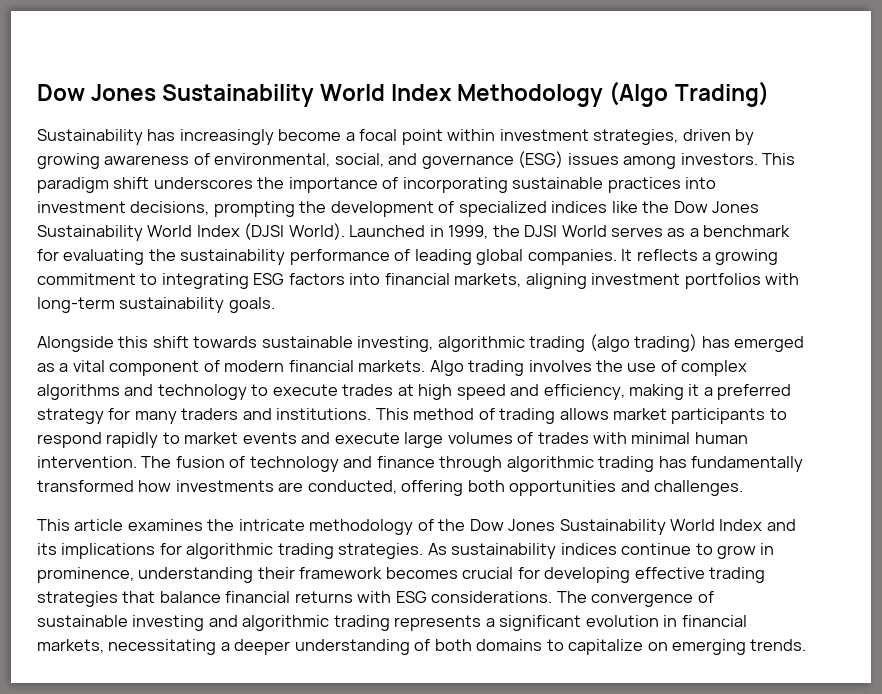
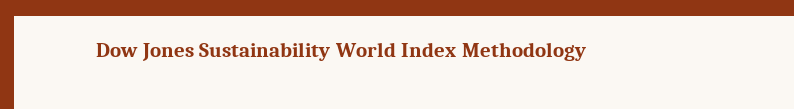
[609,81,769,107] [37,129,755,145] [37,151,796,169] [37,177,717,193] [37,201,760,217] [37,223,791,241] [37,249,779,265] [37,273,800,289] [37,297,275,313] [37,334,805,352] [37,360,748,376] [37,384,792,400] [37,408,787,424] [37,432,748,448] [37,456,804,472] [37,480,744,496] [37,519,796,535] [37,543,775,559] [37,567,766,583] [37,591,714,607] [37,615,747,631] [37,639,807,655] (Algo Trading) // Sustainability has increasingly become a focal point within investment strategies, driven by growing awareness of environmental, social, and governance (ESG) issues among investors. This paradigm shift underscores the importance of incorporating sustainable practices into investment decisions, prompting the development of specialized indices like the Dow Jones Sustainability World Index (DJSI World). Launched in 1999, the DJSI World serves as a benchmark for evaluating the sustainability performance of leading global companies. It reflects a growing commitment to integrating ESG factors into financial markets, aligning investment portfolios with long-term sustainability goals. // Alongside this shift towards sustainable investing, algorithmic trading (algo trading) has emerged as a vital component of modern financial markets. Algo trading involves the use of complex algorithms and technology to execute trades at high speed and efficiency, making it a preferred strategy for many traders and institutions. This method of trading allows market participants to respond rapidly to market events and execute large volumes of trades with minimal human intervention. The fusion of technology and finance through algorithmic trading has fundamentally transformed how investments are conducted, offering both opportunities and challenges. // This article examines the intricate methodology of the Dow Jones Sustainability World Index and its implications for algorithmic trading strategies. As sustainability indices continue to grow in prominence, understanding their framework becomes crucial for developing effective trading strategies that balance financial returns with ESG considerations. The convergence of sustainable investing and algorithmic trading represents a significant evolution in financial markets, necessitating a deeper understanding of both domains to capitalize on emerging trends. -> (586, 51) none

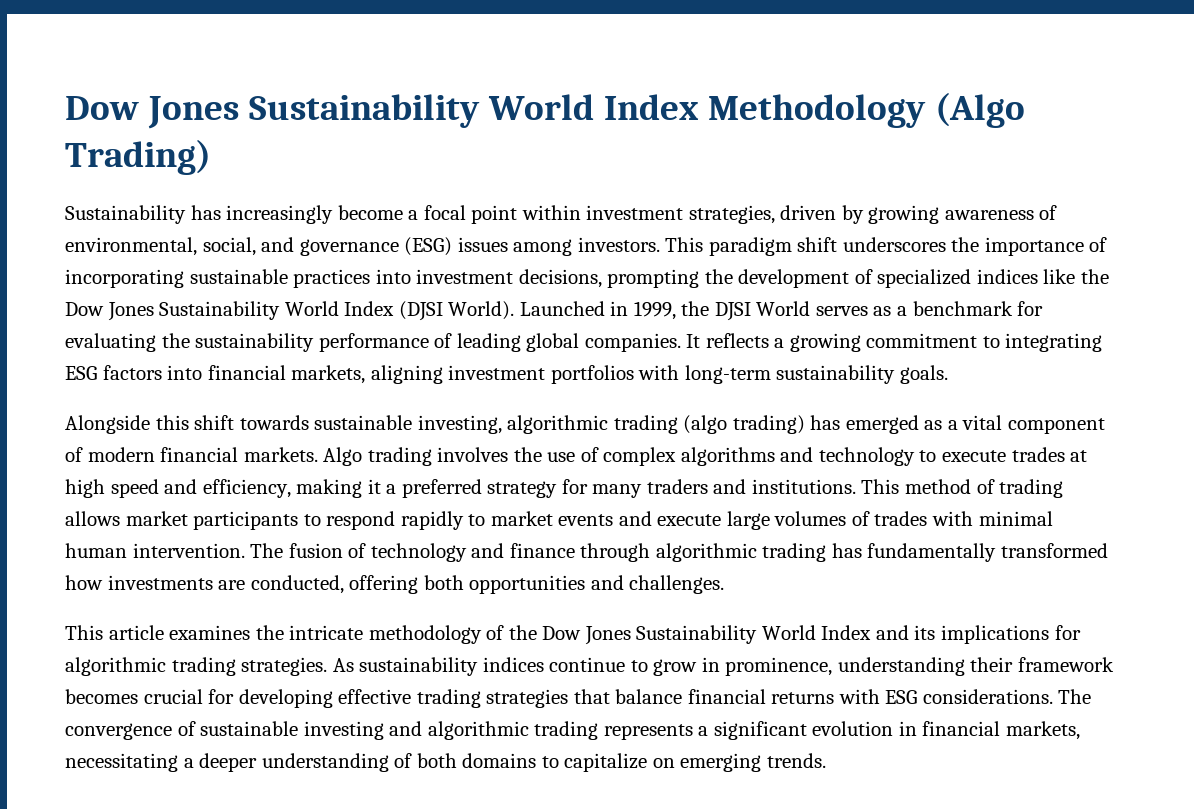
(586, 51) none -> [934,92,1025,128] [65,139,211,175] [65,205,1058,224] [65,237,1108,256] [65,269,1109,288] [65,301,1044,321] [65,333,1103,352] [65,365,948,384] [65,415,1106,434] [65,447,1088,466] [65,479,1064,498] [65,511,1053,530] [65,543,1108,562] [65,575,725,594] [65,625,1081,645] [65,657,1114,676] [65,689,1092,708] [65,721,1080,740] [65,753,826,772] (Algo Trading) // Sustainability has increasingly become a focal point within investment strategies, driven by growing awareness of environmental, social, and governance (ESG) issues among investors. This paradigm shift underscores the importance of incorporating sustainable practices into investment decisions, prompting the development of specialized indices like the Dow Jones Sustainability World Index (DJSI World). Launched in 1999, the DJSI World serves as a benchmark for evaluating the sustainability performance of leading global companies. It reflects a growing commitment to integrating ESG factors into financial markets, aligning investment portfolios with long-term sustainability goals. // Alongside this shift towards sustainable investing, algorithmic trading (algo trading) has emerged as a vital component of modern financial markets. Algo trading involves the use of complex algorithms and technology to execute trades at high speed and efficiency, making it a preferred strategy for many traders and institutions. This method of trading allows market participants to respond rapidly to market events and execute large volumes of trades with minimal human intervention. The fusion of technology and finance through algorithmic trading has fundamentally transformed how investments are conducted, offering both opportunities and challenges. // This article examines the intricate methodology of the Dow Jones Sustainability World Index and its implications for algorithmic trading strategies. As sustainability indices continue to grow in prominence, understanding their framework becomes crucial for developing effective trading strategies that balance financial returns with ESG considerations. The convergence of sustainable investing and algorithmic trading represents a significant evolution in financial markets, necessitating a deeper understanding of both domains to capitalize on emerging trends.

